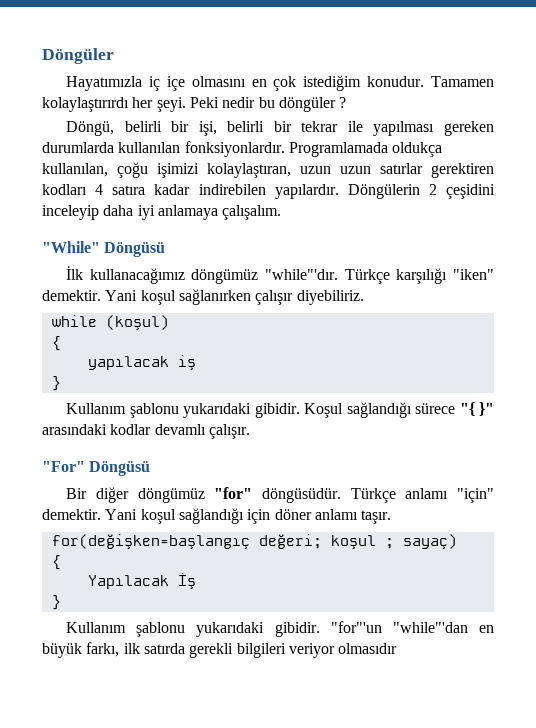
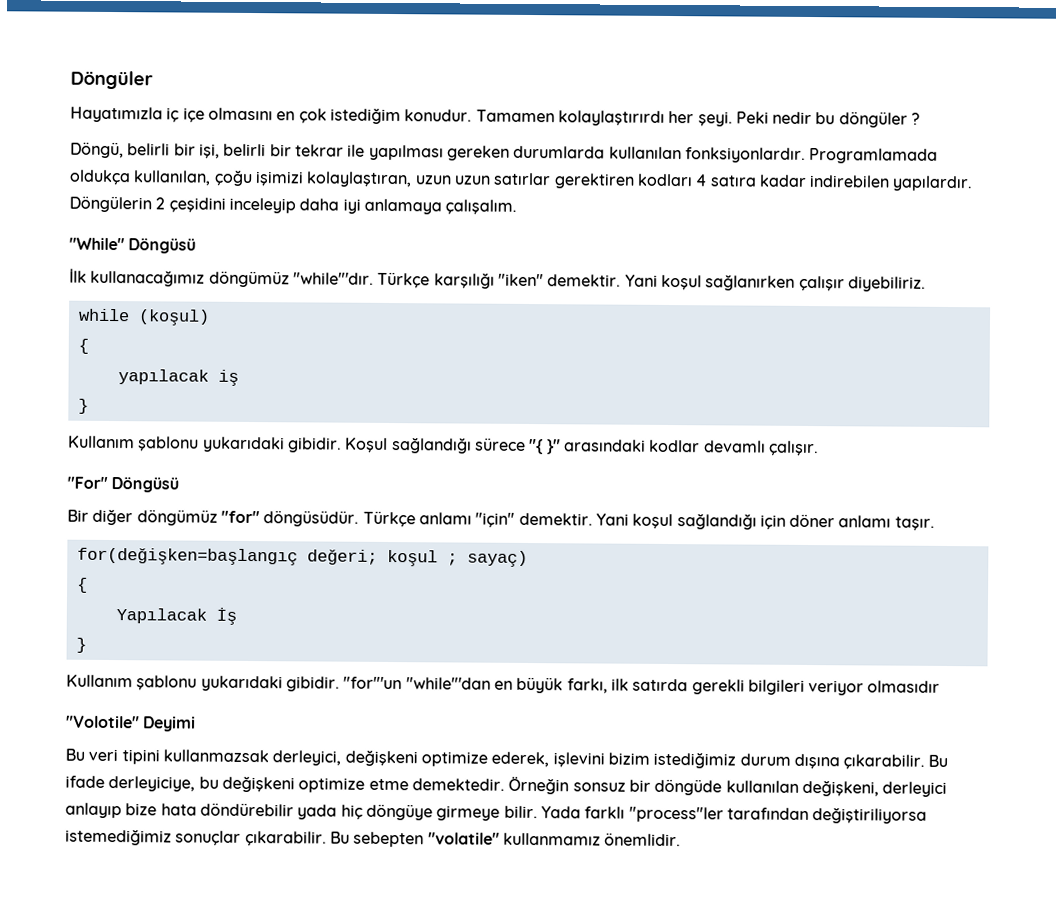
(398, 648) none -> [66,715,197,732] [65,748,949,770] [65,775,948,798] [65,802,928,824] [65,828,682,848] // "Volotile" Deyimi // Bu veri tipini kullanmazsak derleyici, değişkeni optimize ederek, işlevini bizim istediğimiz durum dışına çıkarabilir. Bu ifade derleyiciye, bu değişkeni optimize etme demektedir. Örneğin sonsuz bir döngüde kullanılan değişkeni, derleyici anlayıp bize hata döndürebilir yada hiç döngüye girmeye bilir. Yada farklı "process"ler tarafından değiştiriliyorsa istemediğimiz sonuçlar çıkarabilir. Bu sebepten "volatile" kullanmamız önemlidir.

